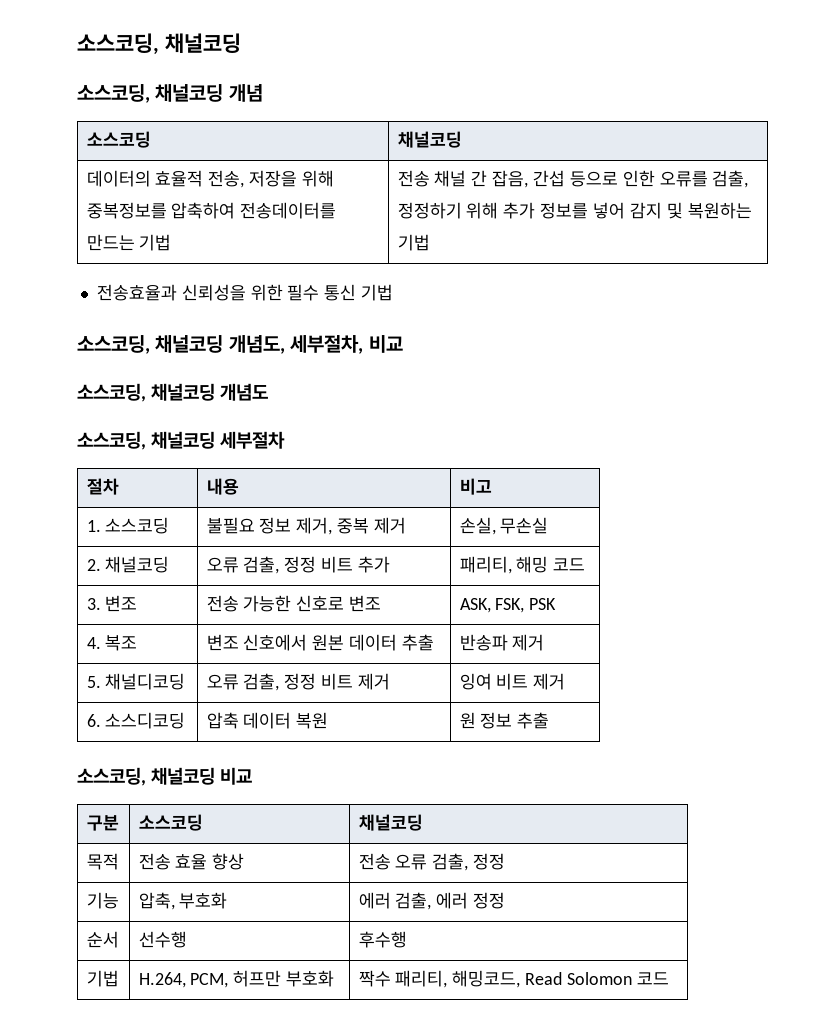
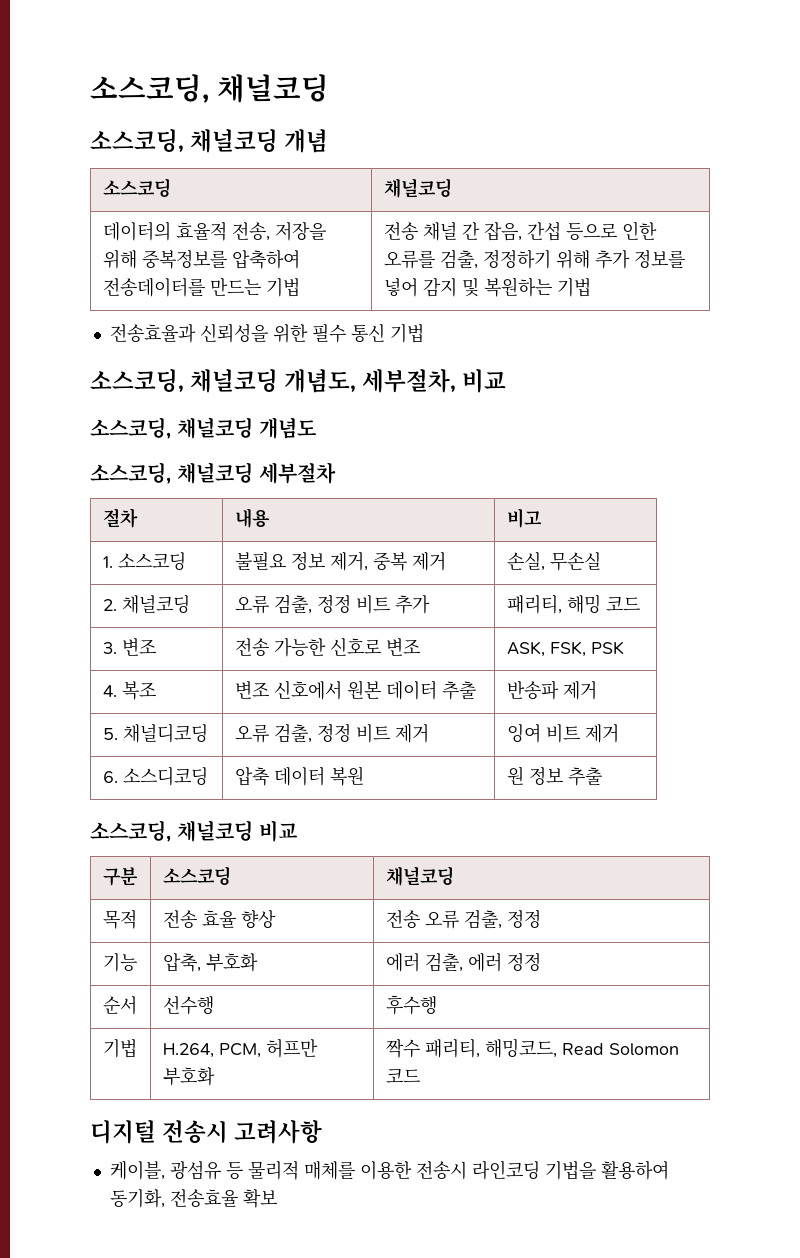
(669, 978) none -> [90,1120,323,1144] [109,1160,669,1180] [109,1189,277,1208] // 디지털 전송시 고려사항 // 케이블, 광섬유 등 물리적 매체를 이용한 전송시 라인코딩 기법을 활용하여 동기화, 전송효율 확보

